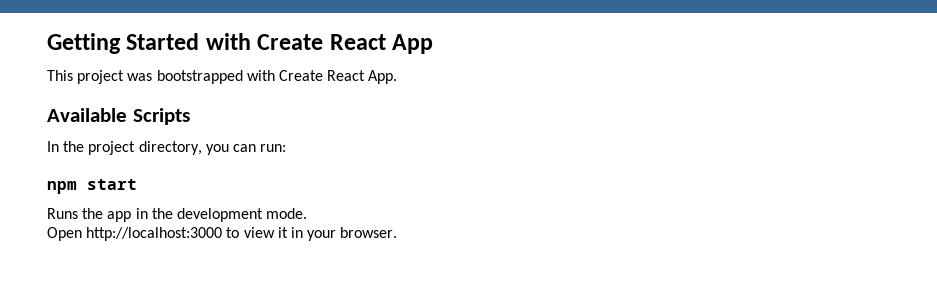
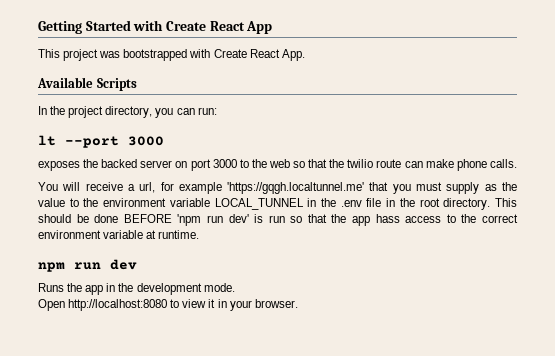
(287, 148) none -> [38,135,164,148] [38,159,517,171] [38,182,518,194] [38,198,517,210] [38,214,518,226] [38,230,200,239] // lt --port 3000 // exposes the backed server on port 3000 to the web so that the twilio route can make phone calls. // You will receive a url, for example 'https://gqgh.localtunnel.me' that you must supply as the value to the environment variable LOCAL_TUNNEL in the .env file in the root directory. This should be done BEFORE 'npm run dev' is run so that the app hass access to the correct environment variable at runtime.
[87,179,137,190] start -> [74,259,137,270] run dev
[86,227,223,241] http://localhost:3000 -> [68,299,168,311] http://localhost:8080

